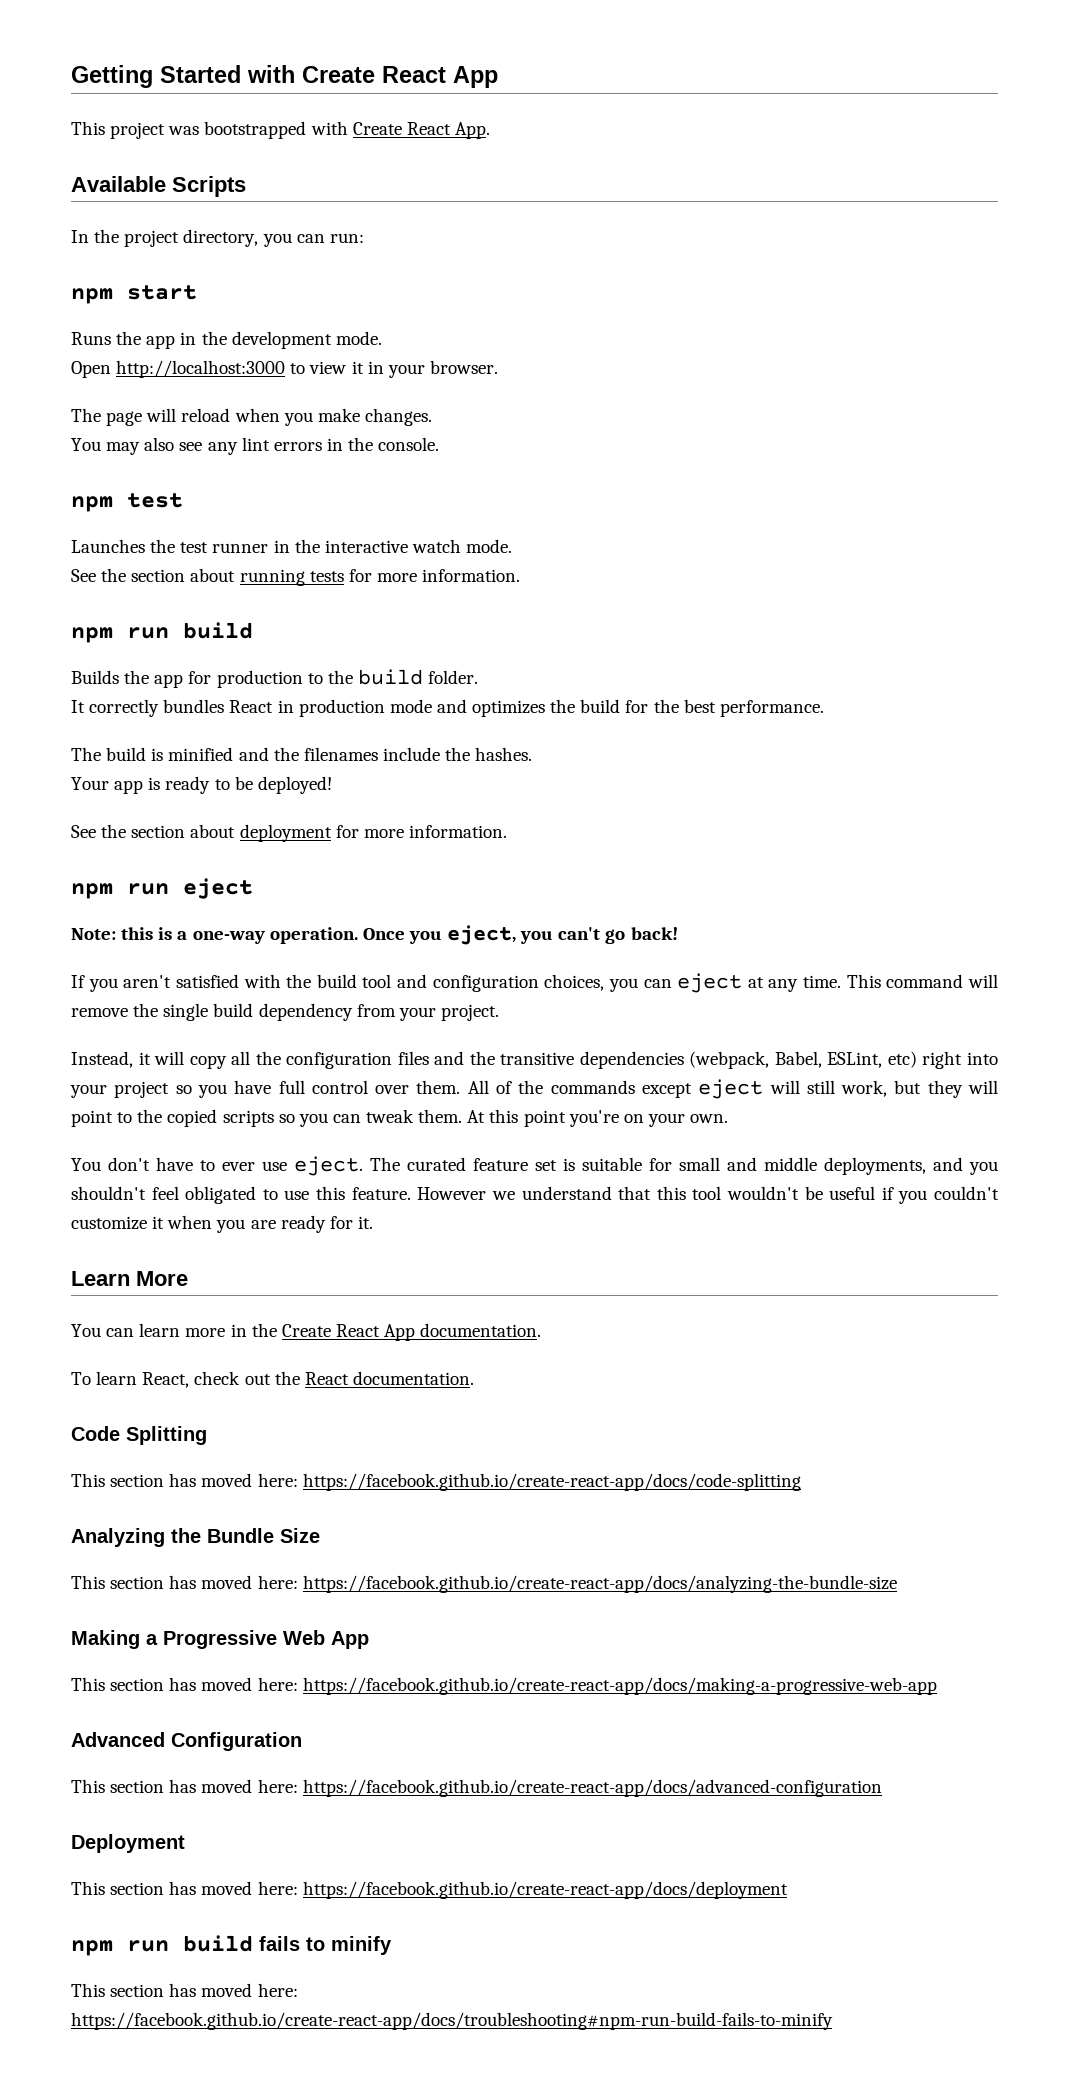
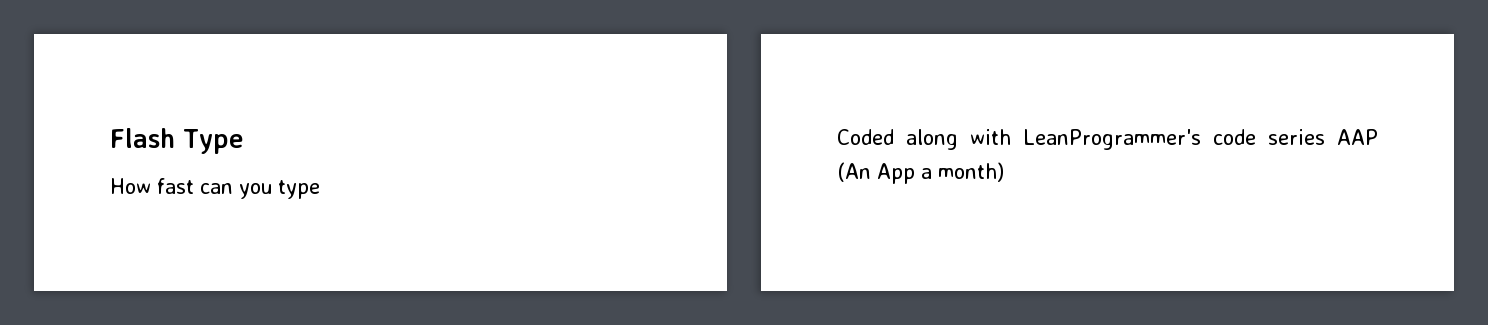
[71,65,498,88] [71,121,490,139] [71,176,246,197] [71,229,364,247] [71,285,197,304] [71,331,382,349] [71,360,498,378] [71,408,432,426] [71,437,440,455] [71,493,183,512] [71,539,513,553] [71,568,521,586] [71,622,253,643] [71,669,479,688] [71,699,824,717] [71,747,533,761] [71,776,332,794] [71,824,507,842] [71,878,253,899] [71,925,678,945] [71,973,999,993] [71,1003,499,1021] [71,1051,998,1069] [70,1079,998,1099] [71,1109,729,1127] [71,1156,998,1176] [71,1186,999,1204] [71,1215,373,1233] [71,1271,188,1286] [71,1323,542,1341] [71,1371,474,1388] [71,1426,207,1445] [71,1473,801,1491] [71,1528,320,1547] [71,1575,897,1593] [71,1630,369,1649] [71,1677,937,1695] [71,1732,302,1751] [71,1779,882,1797] [71,1834,185,1853] [71,1881,788,1899] [71,1935,392,1956] [71,1983,298,1997] [71,2012,833,2030] Getting Started with Create React App // This project was bootstrapped with Create React App. // Available Scripts // In the project directory, you can run: // npm start // Runs the app in the development mode. // Open http://localhost:3000 to view it in your browser. // The page will reload when you make changes. // You may also see any lint errors in the console. // npm test // Launches the test runner in the interactive watch mode. // See the section about running tests for more information. // npm run build // Builds the app for production to the build folder. // It correctly bundles React in production mode and optimizes the build for the best performance. // The build is minified and the filenames include the hashes. // Your app is ready to be deployed! // See the section about deployment for more information. // npm run eject // Note: this is a one-way operation. Once you eject, you can't go back! // If you aren't satisfied with the build tool and configuration choices, you can eject at any time. This command will remove the single build dependency from your project. // Instead, it will copy all the configuration files and the transitive dependencies (webpack, Babel, ESLint, etc) right into your project so you have full control over them. All of the commands except eject will still work, but they will point to the copied scripts so you can tweak them. At this point you're on your own. // You don't have to ever use eject. The curated feature set is suitable for small and middle deployments, and you shouldn't feel obligated to use this feature. However we understand that this tool wouldn't be useful if you couldn't customize it when you are ready for it. // Learn More // You can learn more in the Create React App documentation. // To learn React, check out the React documentation. // Code Splitting // This section has moved here: https://facebook.github.io/create-react-app/docs/code-splitting // Analyzing the Bundle Size // This section has moved here: https://facebook.github.io/create-react-app/docs/analyzing-the-bundle-size // Making a Progressive Web App // This section has moved here: https://facebook.github.io/create-react-app/docs/making-a-progressive-web-app // Advanced Configuration // This section has moved here: https://facebook.github.io/create-react-app/docs/advanced-configuration // Deployment // This section has moved here: https://facebook.github.io/create-react-app/docs/deployment // npm run build fails to minify // This section has moved here: https://facebook.github.io/create-react-app/docs/troubleshooting#npm-run-build-fails-to-minify -> [110,128,244,154] [110,178,320,199] [837,129,1378,150] [837,162,1004,184] Flash Type // How fast can you type // Coded along with LeanProgrammer's code series AAP (An App a month)

